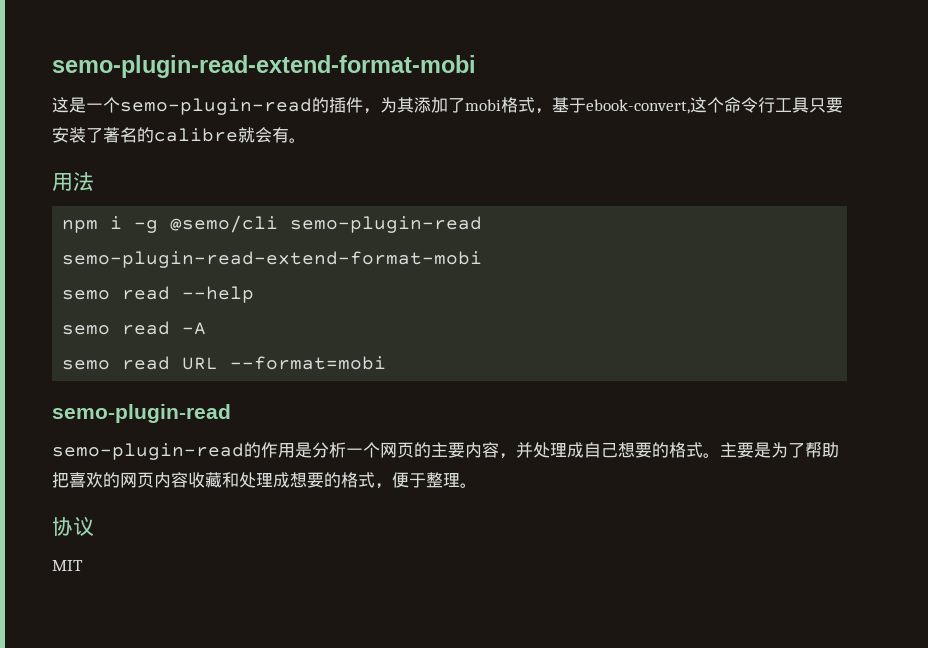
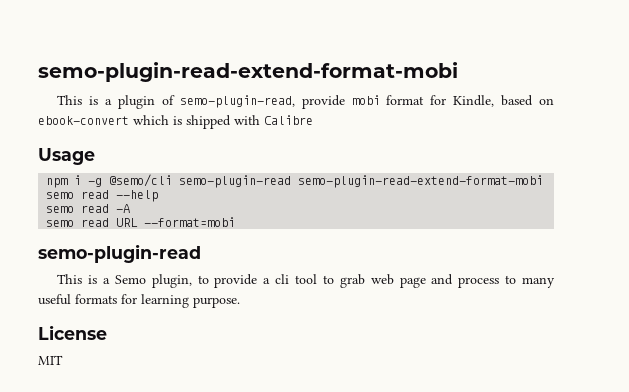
[52,55,476,78] [52,97,843,115] [52,127,306,143] [52,172,94,191] semo-plugin-read-extend-format-mobi // 这是一个semo-plugin-read的插件，为其添加了mobi格式，基于ebook-convert,这个命令行工具只要安装了著名的calibre就会有。 // 用法 -> [38,62,458,82] [57,95,554,109] [38,115,313,129] [38,148,95,165] semo-plugin-read-extend-format-mobi // This is a plugin of semo-plugin-read, provide mobi format for Kindle, based on ebook-convert which is shipped with Calibre // Usage
[52,442,839,460] [52,472,477,489] [52,517,94,536] semo-plugin-read的作用是分析一个网页的主要内容，并处理成自己想要的格式。主要是为了帮助把喜欢的网页内容收藏和处理成想要的格式，便于整理。 // 协议 -> [57,274,556,288] [38,294,240,308] [38,325,107,340] This is a Semo plugin, to provide a cli tool to grab web page and process to many useful formats for learning purpose. // License

